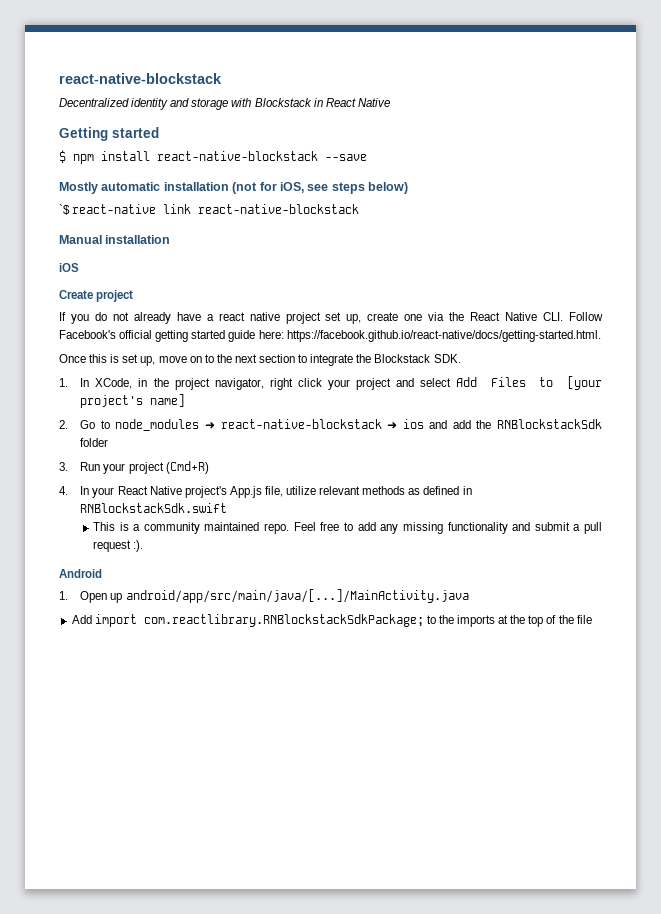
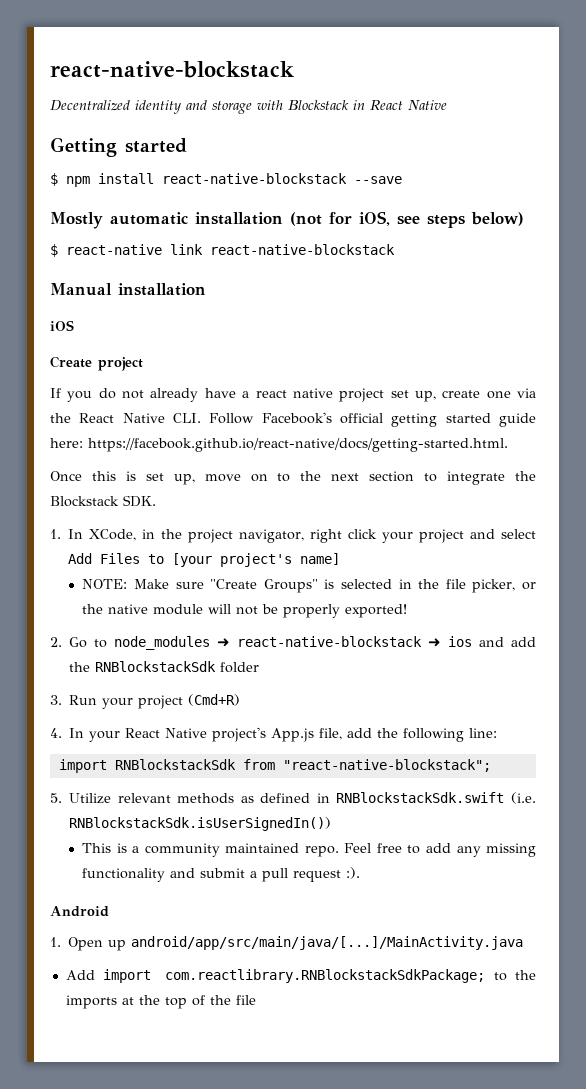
[59,204,70,215] `$ -> [50,244,58,257] $
(186, 400) none -> [82,579,536,593] [82,604,408,618] // NOTE: Make sure "Create Groups" is selected in the file picker, or the native module will not be properly exported!
[286,486,317,495] utilize -> [347,728,498,742] [58,759,491,773] [50,793,112,804] add the following line: // import RNBlockstackSdk from "react-native-blockstack"; // 5. Utilize
(228, 508) none -> [510,792,536,804] [69,817,332,831] (i.e. RNBlockstackSdk.isUserSignedIn())

